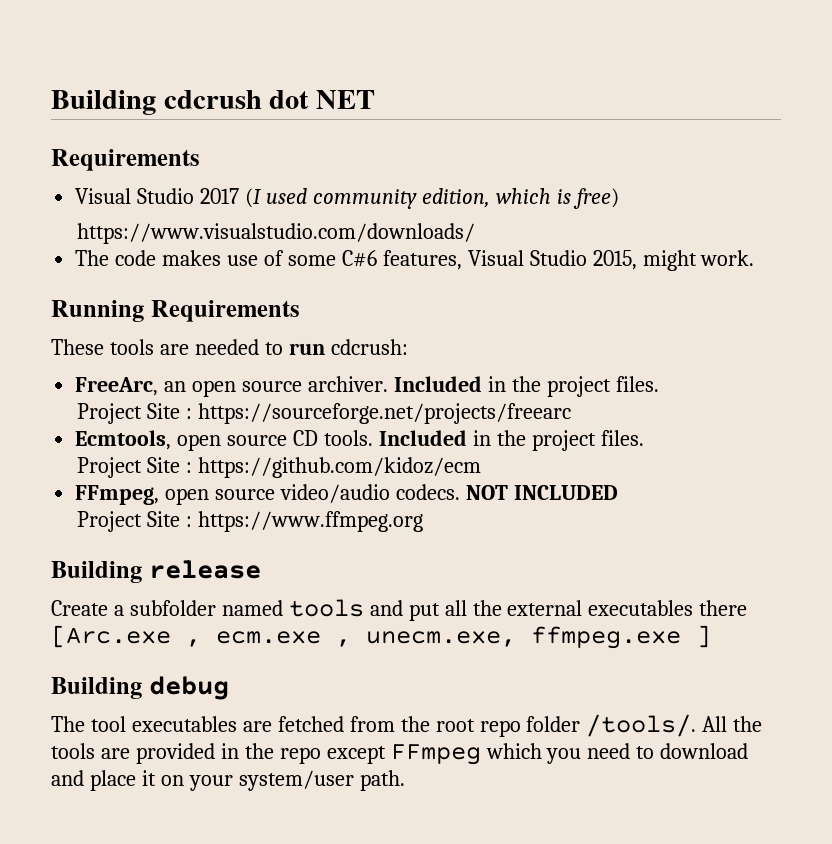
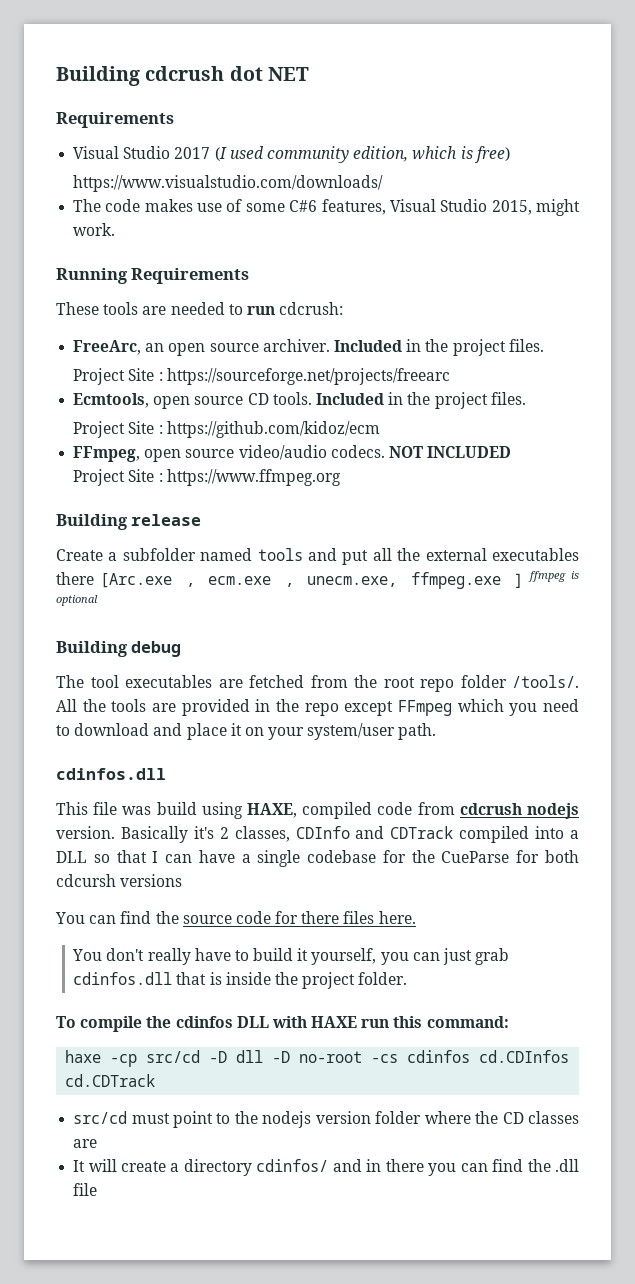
(711, 636) none -> [527,571,579,582] [56,595,98,606] ffmpeg is optional
(405, 780) none -> [56,768,166,780] [56,802,579,819] [56,826,579,843] [56,850,579,867] [56,874,183,887] [55,911,416,924] [72,948,510,965] [73,972,408,989] [56,1016,509,1032] [65,1050,570,1067] [65,1074,156,1087] [73,1111,579,1128] [73,1139,98,1148] [73,1159,579,1176] [73,1183,98,1196] // cdinfos.dll // This file was build using HAXE, compiled code from cdcrush nodejs version. Basically it's 2 classes, CDInfo and CDTrack compiled into a DLL so that I can have a single codebase for the CueParse for both cdcursh versions // You can find the source code for there files here. // You don't really have to build it yourself, you can just grab cdinfos.dll that is inside the project folder. // To compile the cdinfos DLL with HAXE run this command: // haxe -cp src/cd -D dll -D no-root -cs cdinfos cd.CDInfos cd.CDTrack // src/cd must point to the nodejs version folder where the CD classes are // It will create a directory cdinfos/ and in there you can find the .dll file

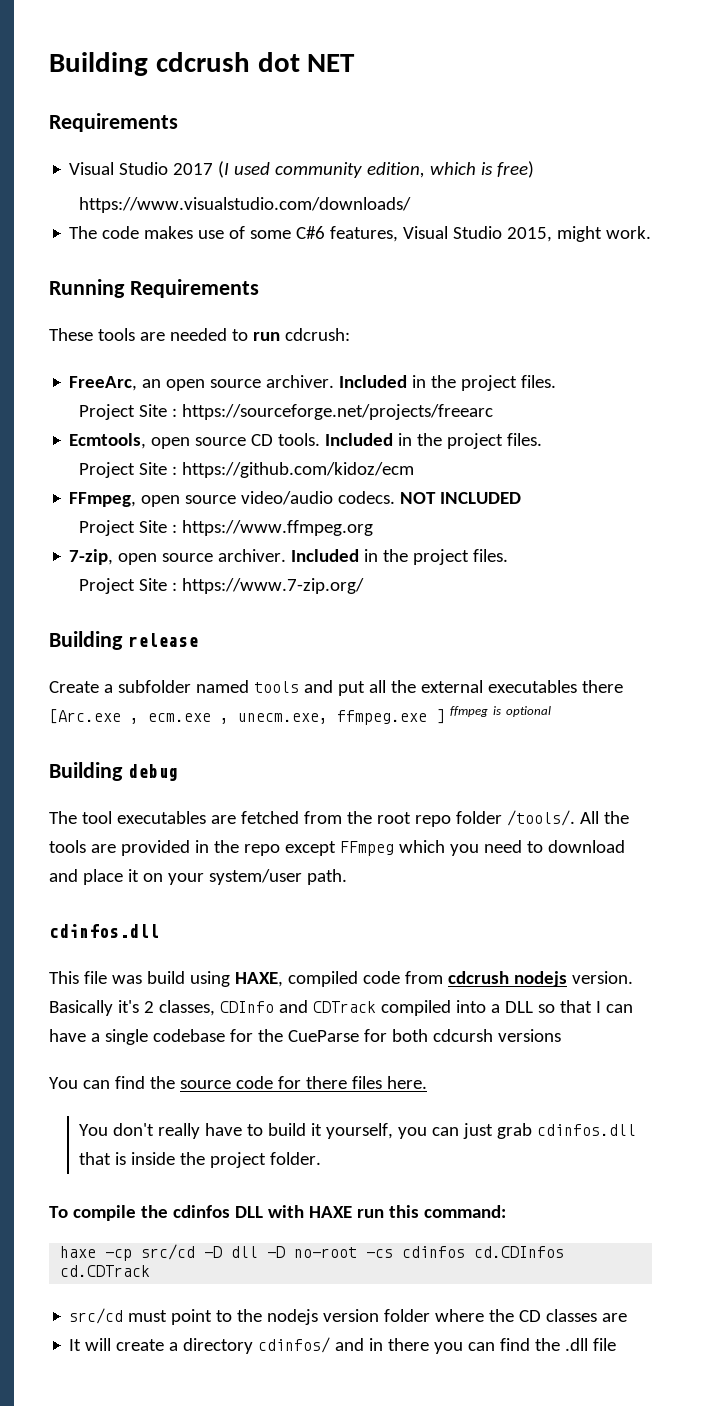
(341, 477) none -> [69,549,509,565] [79,578,365,594] // 7-zip, open source archiver. Included in the project files. // Project Site : https://www.7-zip.org/

